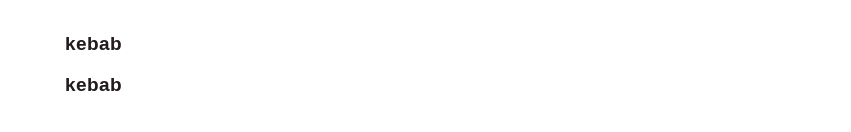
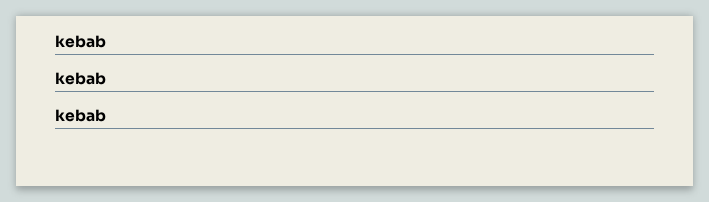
[65,37,122,50] [65,78,122,91] kebab // kebab -> [55,35,106,48] [55,72,106,85] [55,109,106,122] kebab // kebab // kebab

